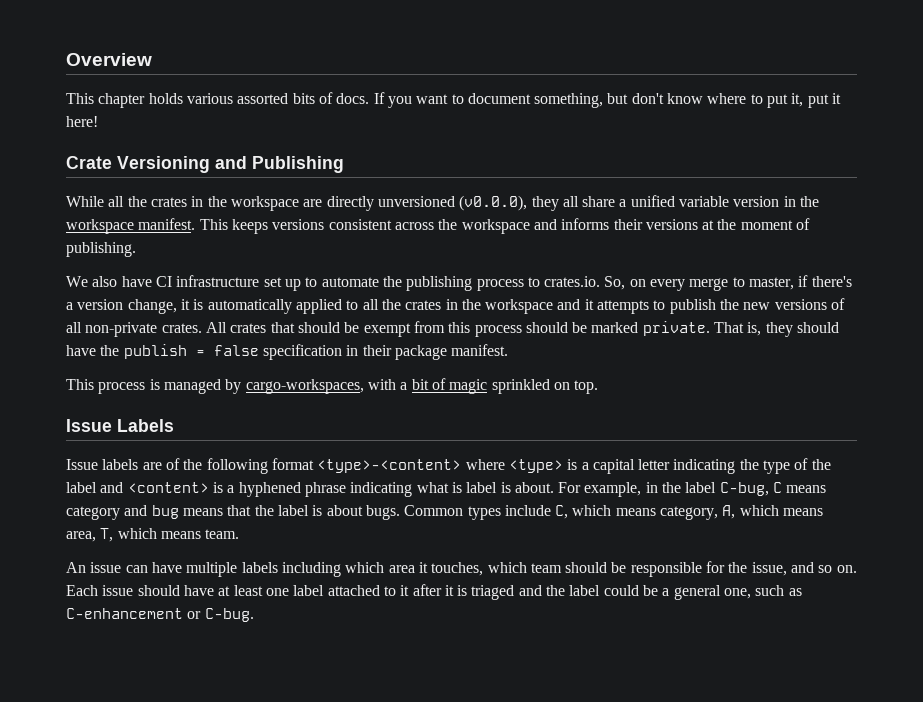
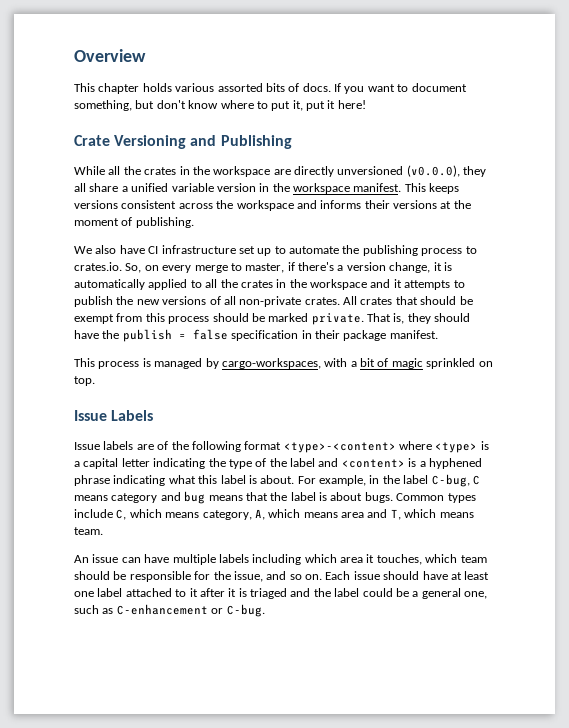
[451,482,462,493] is -> [198,475,218,484] this
[66,531,96,542] area, -> [341,509,388,518] area and

